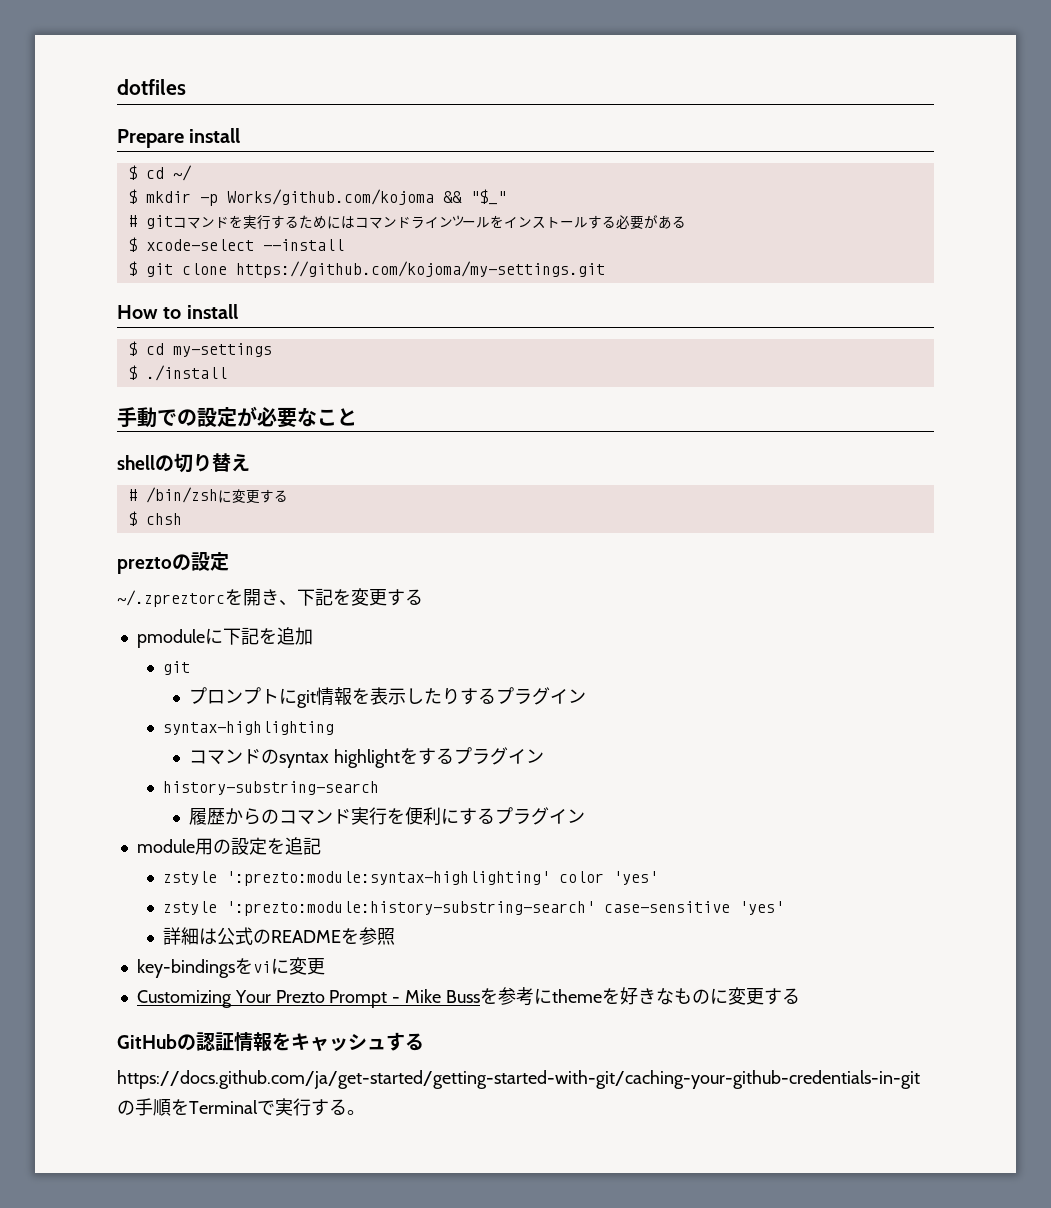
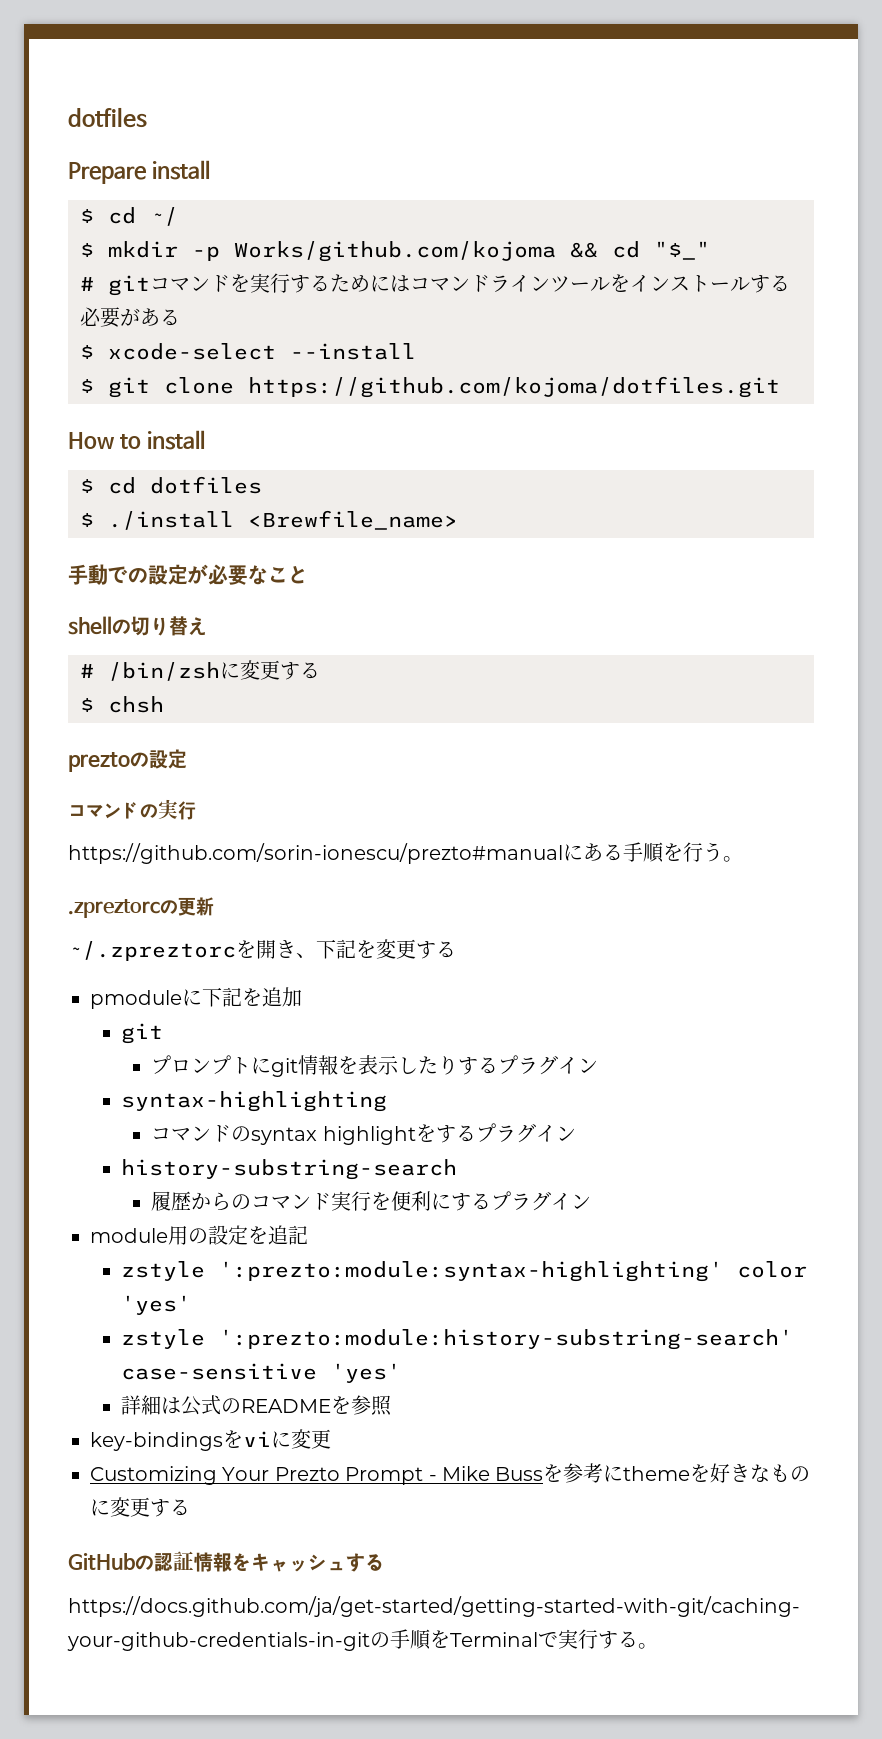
(462, 197) none -> [612,241,640,258] cd
[235,261,605,278] https://github.com/kojoma/my-settings.git -> [248,376,780,398] https://github.com/kojoma/dotfiles.git
[172,343,272,357] my-settings -> [150,476,262,494] dotfiles
(227, 373) none -> [248,510,458,530] <Brewfile_name>
(229, 561) none -> [68,799,196,820] [68,842,743,864] [68,897,214,918] // コマンドの実行 // https://github.com/sorin-ionescu/prezto#manualにある手順を行う。 // .zpreztorcの更新

